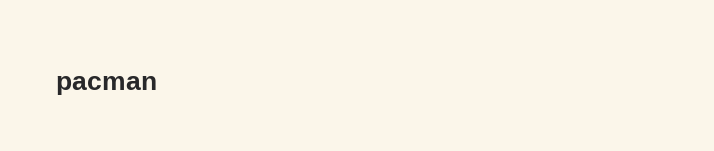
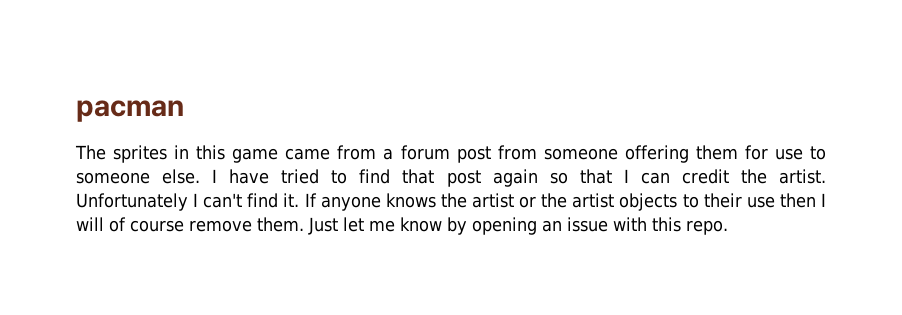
(157, 85) none -> [75,145,826,163] [76,169,826,187] [76,193,826,211] [76,217,728,235] // The sprites in this game came from a forum post from someone offering them for use to someone else. I have tried to find that post again so that I can credit the artist. Unfortunately I can't find it. If anyone knows the artist or the artist objects to their use then I will of course remove them. Just let me know by opening an issue with this repo.

